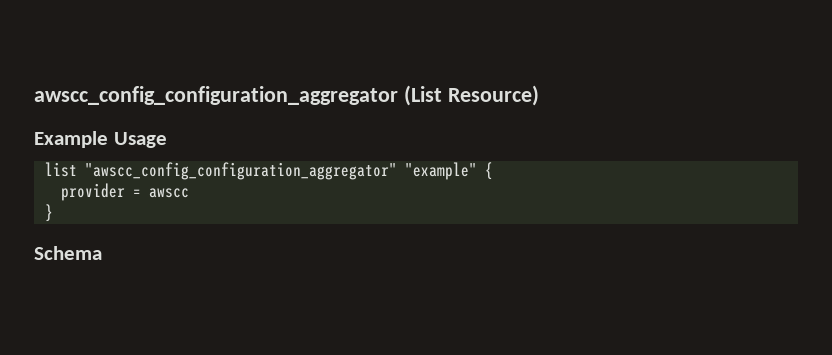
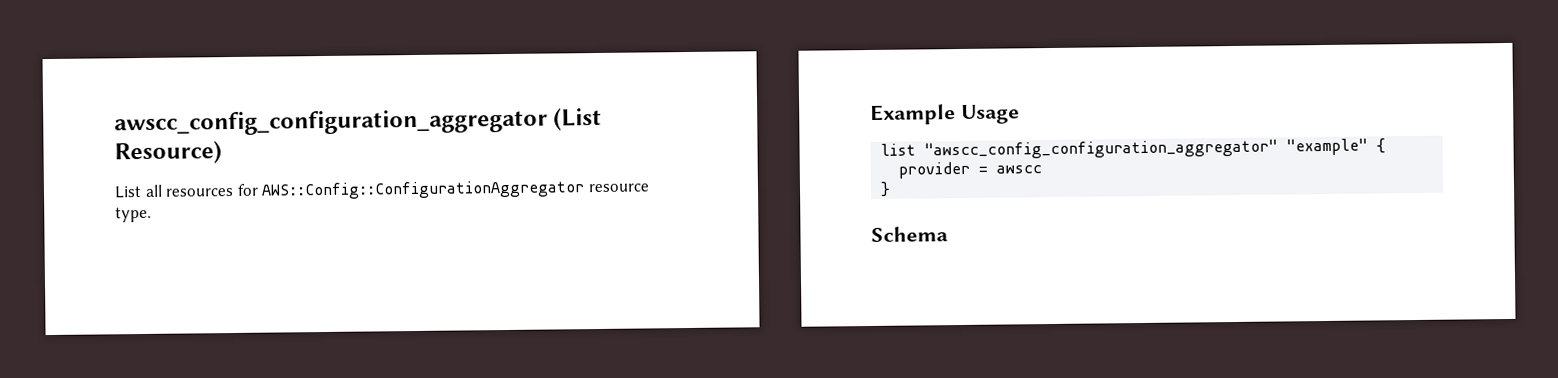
(539, 95) none -> [114,180,650,200] [115,206,152,223] // List all resources for AWS::Config::ConfigurationAggregator resource type.

